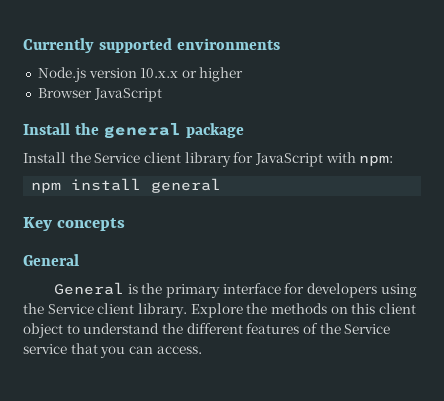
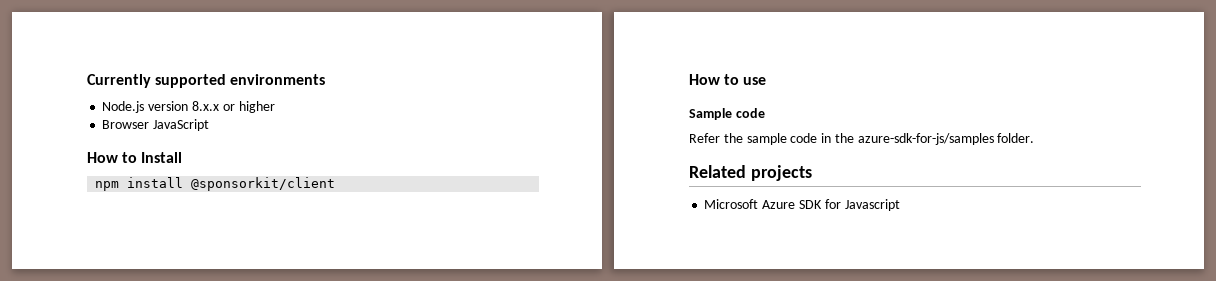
[140,68,179,78] 10.x.x -> [191,101,219,111] 8.x.x
[23,123,244,139] [23,152,394,167] [31,178,222,193] [23,217,126,231] [23,254,79,266] [54,282,417,298] [23,303,416,318] [23,323,391,338] [23,343,202,358] Install the general package // Install the Service client library for JavaScript with npm: // npm install general // Key concepts // General // General is the primary interface for developers using the Service client library. Explore the methods on this client object to understand the different features of the Service service that you can access. -> [87,152,183,163] [95,177,336,191] [689,74,767,85] [689,108,765,120] [689,133,1035,145] [689,165,812,181] [704,199,900,211] How to Install // npm install @sponsorkit/client // How to use // Sample code // Refer the sample code in the azure-sdk-for-js/samples folder. // Related projects // Microsoft Azure SDK for Javascript

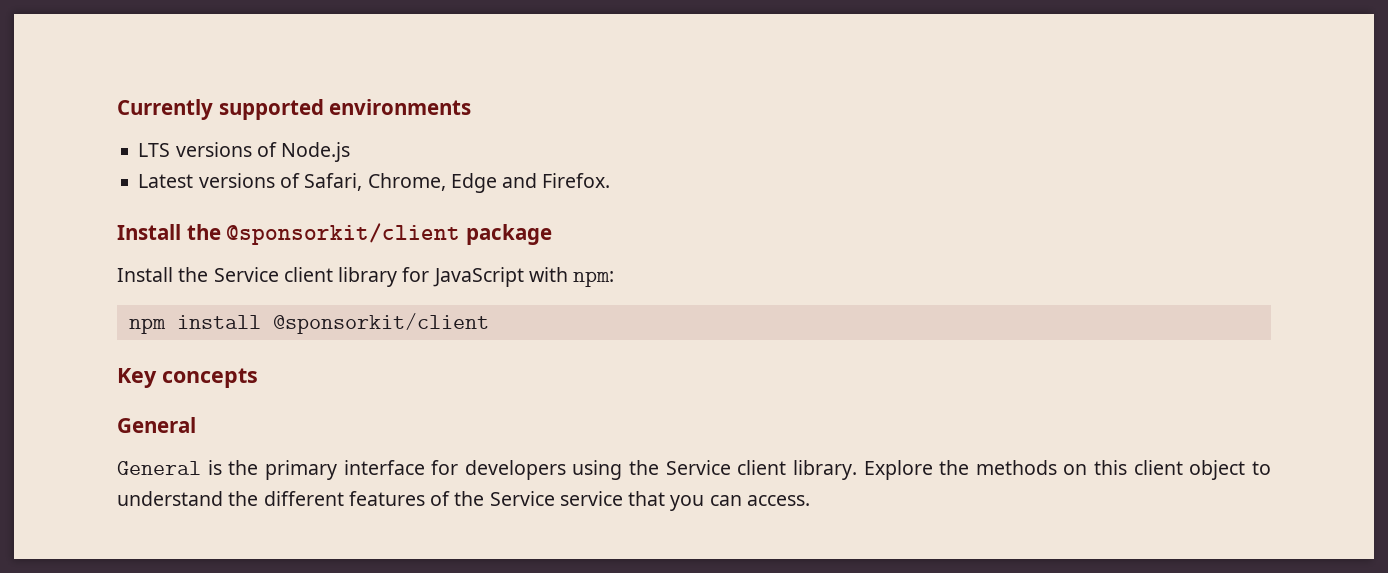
[102,101,275,113] [102,119,210,131] [87,152,183,163] [95,177,336,191] [689,74,767,85] [689,108,765,120] [689,133,1035,145] [689,165,812,181] [704,199,900,211] Node.js version 8.x.x or higher // Browser JavaScript // How to Install // npm install @sponsorkit/client // How to use // Sample code // Refer the sample code in the azure-sdk-for-js/samples folder. // Related projects // Microsoft Azure SDK for Javascript -> [138,142,351,162] [138,173,611,193] [117,223,552,245] [117,267,615,287] [128,313,489,334] [117,368,258,388] [117,417,196,433] [117,460,1271,480] [117,491,810,511] LTS versions of Node.js // Latest versions of Safari, Chrome, Edge and Firefox. // Install the @sponsorkit/client package // Install the Service client library for JavaScript with npm: // npm install @sponsorkit/client // Key concepts // General // General is the primary interface for developers using the Service client library. Explore the methods on this client object to understand the different features of the Service service that you can access.

